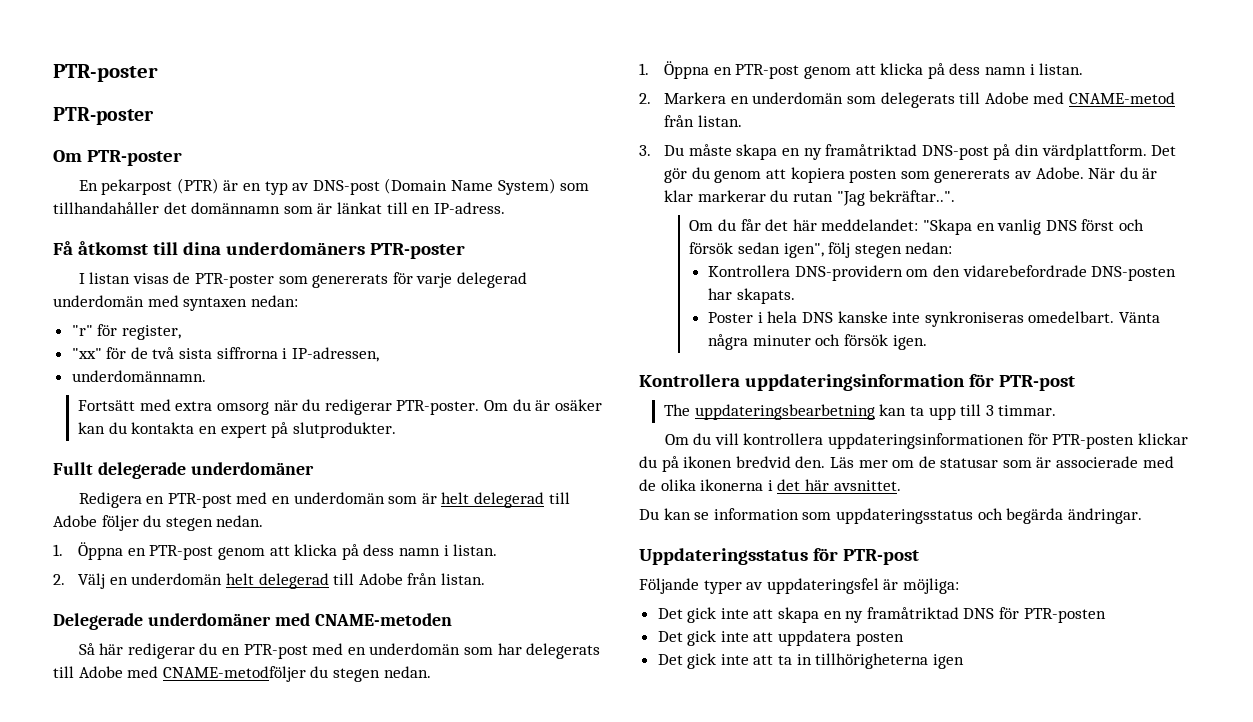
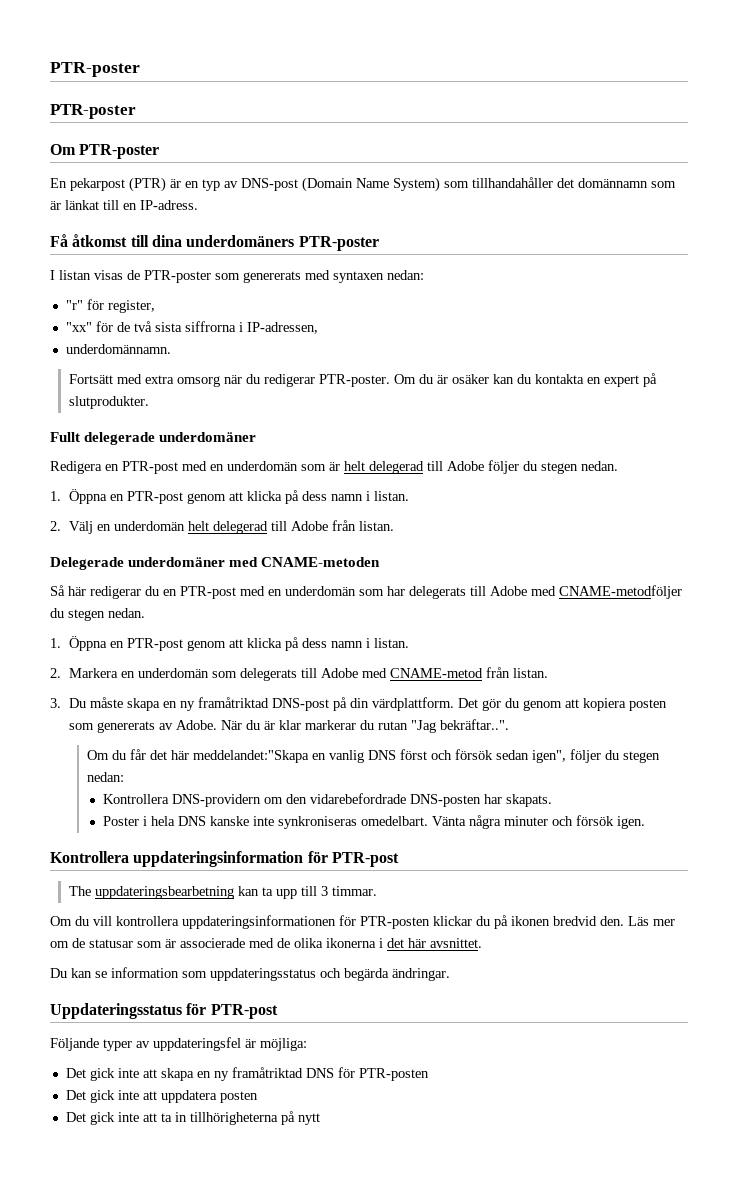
[392,272,527,288] [53,295,144,307] för varje delegerad underdomän -> (301, 277) none
[821,219,973,235] meddelandet: "Skapa -> [193,750,310,763] meddelandet:"Skapa
[828,242,851,258] följ -> [570,749,620,763] följer du
[932,654,964,669] igen -> [280,1111,320,1125] på nytt

